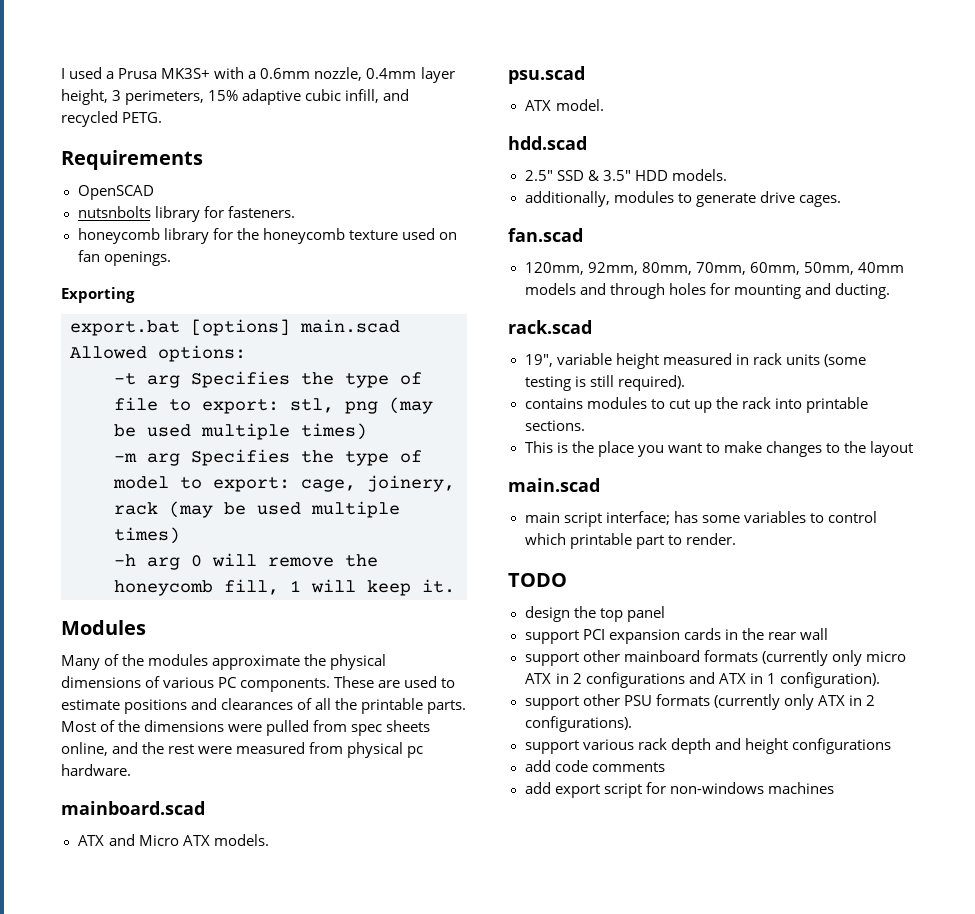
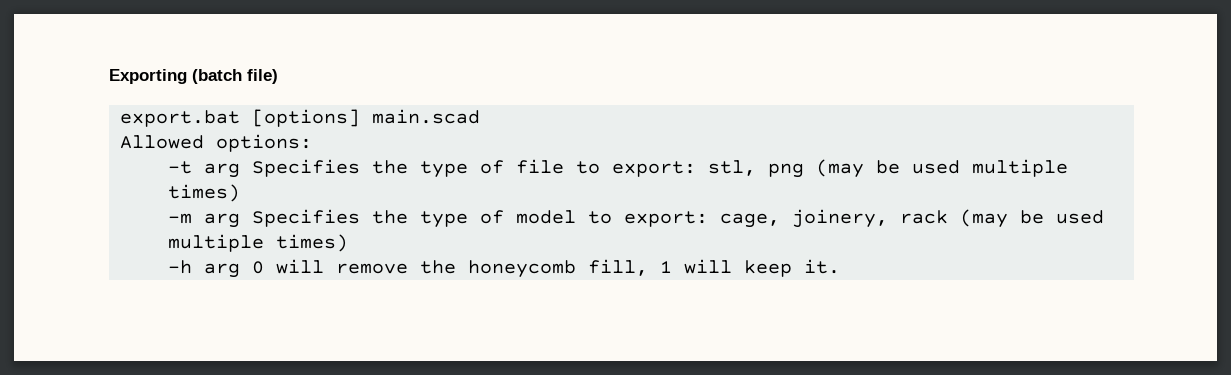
[61,67,455,83] [61,89,410,105] [61,111,163,127] [61,150,203,170] [77,185,154,200] [77,206,295,222] [77,228,457,244] [77,250,171,266] I used a Prusa MK3S+ with a 0.6mm nozzle, 0.4mm layer height, 3 perimeters, 15% adaptive cubic infill, and recycled PETG. // Requirements // OpenSCAD // nutsnbolts library for fasteners. // honeycomb library for the honeycomb texture used on fan openings. // -> (109, 76) none
(135, 295) none -> [192,69,278,84] (batch file)
[61,620,146,635] [61,654,387,670] [61,676,456,692] [61,698,467,714] [61,720,431,736] [61,742,424,758] [61,764,131,776] [61,801,205,815] [77,834,269,846] [508,66,585,84] [524,99,604,111] [508,136,587,150] [524,169,727,181] [524,191,841,207] [508,228,583,242] [524,262,904,275] [524,283,890,299] [508,320,592,334] [524,353,866,369] [524,375,685,391] [524,397,868,413] [524,420,585,431] [524,441,914,457] [508,478,600,492] [524,511,877,527] [524,533,736,549] [508,573,567,587] [524,606,665,622] [524,628,828,644] [524,650,906,666] [524,672,880,688] [524,694,875,710] [524,716,632,732] [524,738,891,754] [524,760,665,772] [524,782,834,798] // Modules // Many of the modules approximate the physical dimensions of various PC components. These are used to estimate positions and clearances of all the printable parts. Most of the dimensions were pulled from spec sheets online, and the rest were measured from physical pc hardware. // mainboard.scad // ATX and Micro ATX models. // psu.scad // ATX model. // hdd.scad // 2.5" SSD & 3.5" HDD models. // additionally, modules to generate drive cages. // fan.scad // 120mm, 92mm, 80mm, 70mm, 60mm, 50mm, 40mm models and through holes for mounting and ducting. // rack.scad // 19", variable height measured in rack units (some testing is still required). // contains modules to cut up the rack into printable sections. // This is the place you want to make changes to the layout // main.scad // main script interface; has some variables to control which printable part to render. // TODO // design the top panel // support PCI expansion cards in the rear wall // support other mainboard formats (currently only micro ATX in 2 configurations and ATX in 1 configuration). // support other PSU formats (currently only ATX in 2 configurations). // support various rack depth and height configurations // add code comments // add export script for non-windows machines -> (840, 266) none

